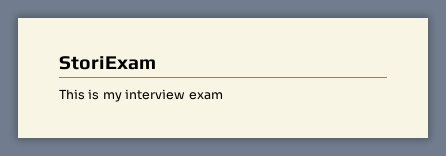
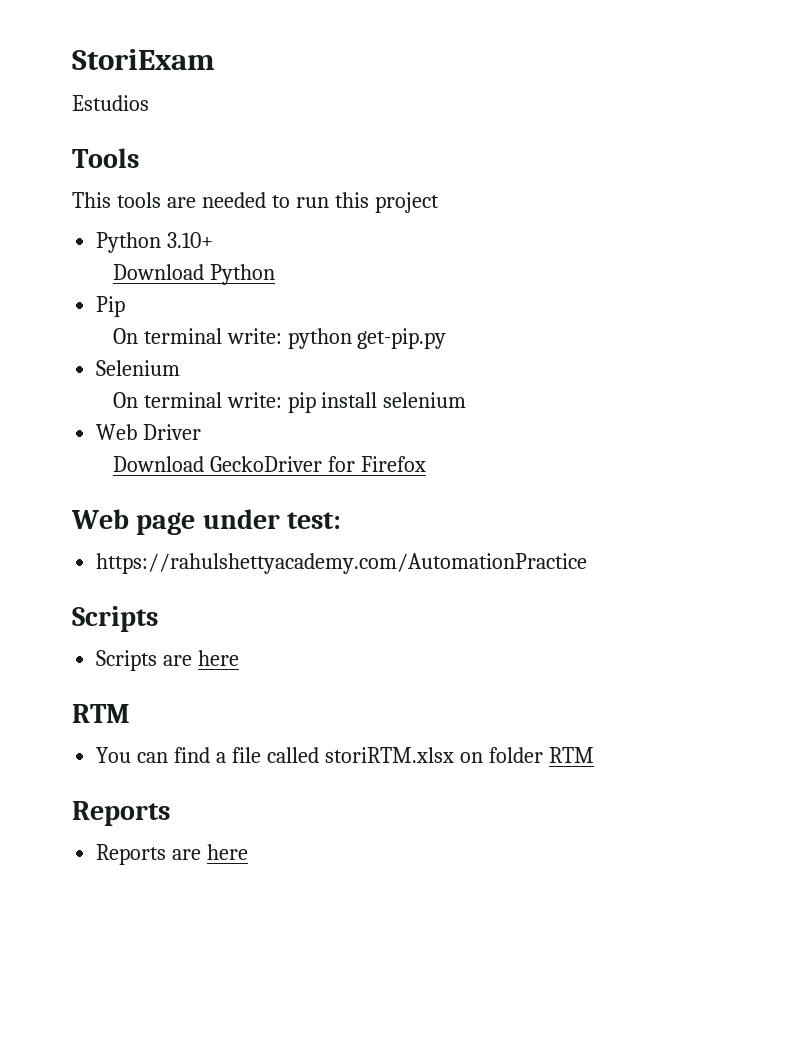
(156, 63) none -> [72,95,149,111] [72,148,139,168] // Estudios // Tools
[88,89,223,102] is my interview exam -> [116,192,439,213] [96,232,214,253] [112,264,275,285] [96,296,126,317] [112,328,447,349] [96,360,181,376] [112,392,467,413] [96,424,202,440] [112,456,426,472] [71,509,342,535] [96,553,588,574] [72,606,158,632] [96,650,240,671] [72,704,130,723] [96,747,594,763] [72,801,170,826] [96,844,249,865] tools are needed to run this project // Python 3.10+ // Download Python // Pip // On terminal write: python get-pip.py // Selenium // On terminal write: pip install selenium // Web Driver // Download GeckoDriver for Firefox // Web page under test: // https://rahulshettyacademy.com/AutomationPractice // Scripts // Scripts are here // RTM // You can find a file called storiRTM.xlsx on folder RTM // Reports // Reports are here

